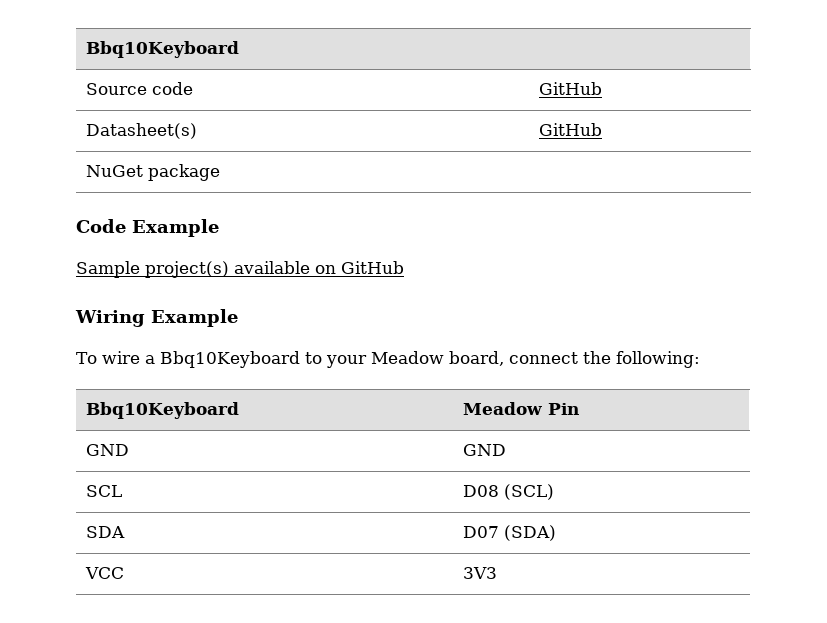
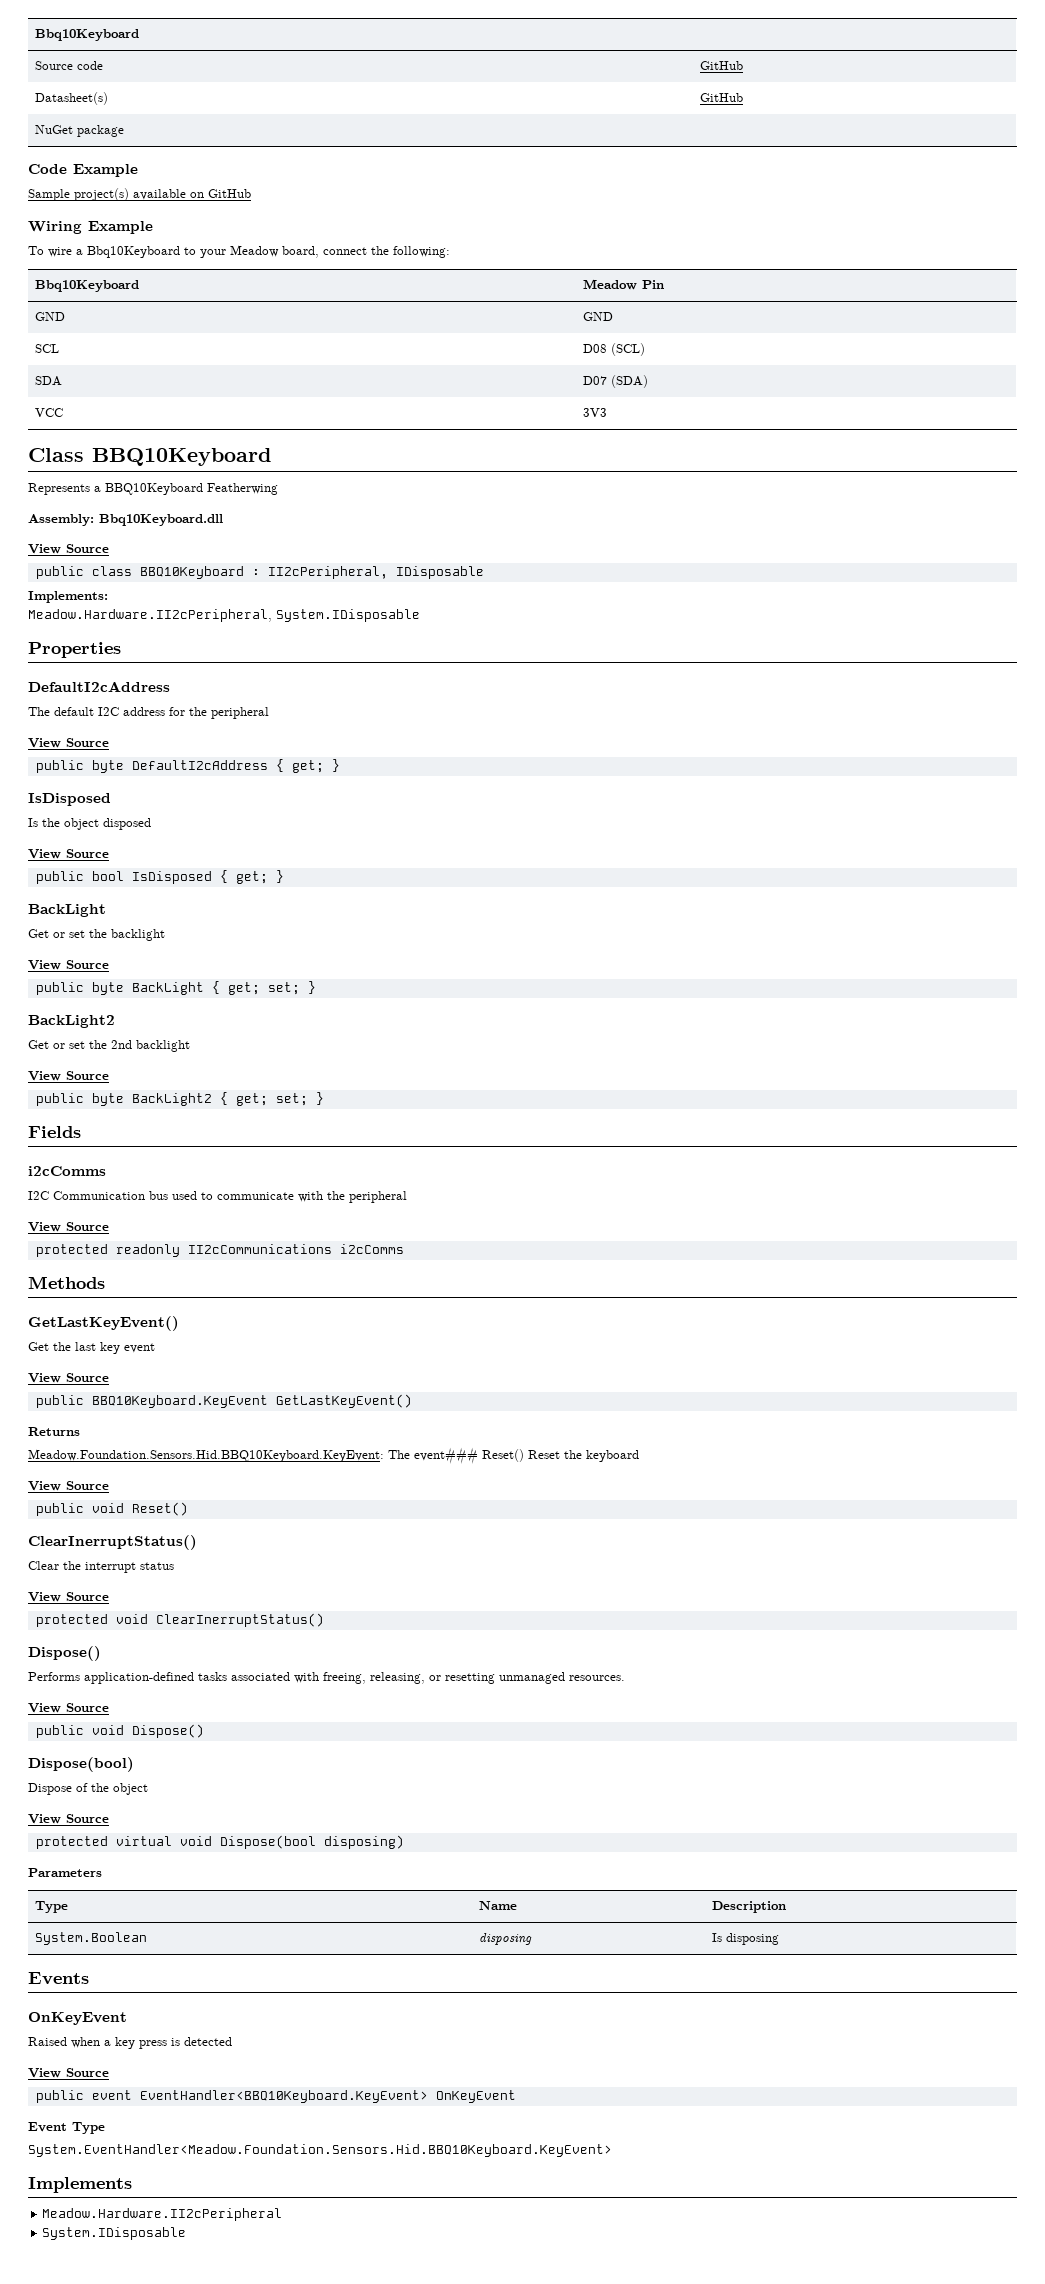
(498, 573) none -> [28,448,271,466] [28,483,278,495] [28,514,223,526] [28,544,109,554] [35,566,484,579] [28,591,108,603] [28,609,420,622] [28,642,121,658] [28,681,170,692] [28,707,269,719] [28,738,109,748] [35,759,340,773] [28,793,111,806] [28,818,151,830] [28,849,109,859] [35,870,284,884] [28,904,106,917] [28,929,165,941] [28,960,109,970] [35,981,316,995] [28,1015,115,1028] [28,1040,190,1052] [28,1071,109,1081] [35,1092,324,1106] [28,1126,81,1138] [28,1166,106,1176] [28,1191,407,1203] [28,1222,109,1232] [35,1244,404,1257] [28,1276,105,1289] [28,1316,179,1331] [28,1342,155,1354] [28,1373,109,1383] [35,1394,412,1408] [28,1427,80,1436] [28,1447,639,1464] [28,1481,109,1491] [35,1502,188,1516] [28,1535,197,1550] [28,1561,174,1573] [28,1592,109,1602] [35,1613,324,1627] [28,1646,101,1661] [28,1672,625,1684] [28,1703,109,1713] [35,1724,204,1738] [28,1757,134,1772] [28,1783,148,1795] [28,1814,109,1824] [35,1835,404,1849] [28,1868,102,1877] [34,1901,68,1913] [478,1901,517,1910] [711,1901,786,1913] [34,1932,147,1945] [478,1933,532,1945] [711,1933,779,1945] [28,1972,89,1985] [28,2012,127,2025] [28,2037,232,2049] [28,2068,109,2078] [35,2090,516,2103] [28,2122,105,2134] [28,2144,612,2157] [28,2177,132,2193] [42,2208,283,2221] [42,2227,187,2240] // Class BBQ10Keyboard // Represents a BBQ10Keyboard Featherwing // Assembly: Bbq10Keyboard.dll // View Source // public class BBQ10Keyboard : II2cPeripheral, IDisposable // Implements: // Meadow.Hardware.II2cPeripheral, System.IDisposable // Properties // DefaultI2cAddress // The default I2C address for the peripheral // View Source // public byte DefaultI2cAddress { get; } // IsDisposed // Is the object disposed // View Source // public bool IsDisposed { get; } // BackLight // Get or set the backlight // View Source // public byte BackLight { get; set; } // BackLight2 // Get or set the 2nd backlight // View Source // public byte BackLight2 { get; set; } // Fields // i2cComms // I2C Communication bus used to communicate with the peripheral // View Source // protected readonly II2cCommunications i2cComms // Methods // GetLastKeyEvent() // Get the last key event // View Source // public BBQ10Keyboard.KeyEvent GetLastKeyEvent() // Returns // Meadow.Foundation.Sensors.Hid.BBQ10Keyboard.KeyEvent: The event### Reset() Reset the keyboard // View Source // public void Reset() // ClearInerruptStatus() // Clear the interrupt status // View Source // protected void ClearInerruptStatus() // Dispose() // Performs application-defined tasks associated with freeing, releasing, or resetting unmanaged resources. // View Source // public void Dispose() // Dispose(bool) // Dispose of the object // View Source // protected virtual void Dispose(bool disposing) // Parameters // Type | Name | Description // System.Boolean | disposing | Is disposing // Events // OnKeyEvent // Raised when a key press is detected // View Source // public event EventHandler<BBQ10Keyboard.KeyEvent> OnKeyEvent // Event Type // System.EventHandler<Meadow.Foundation.Sensors.Hid.BBQ10Keyboard.KeyEvent> // Implements // Meadow.Hardware.II2cPeripheral // System.IDisposable

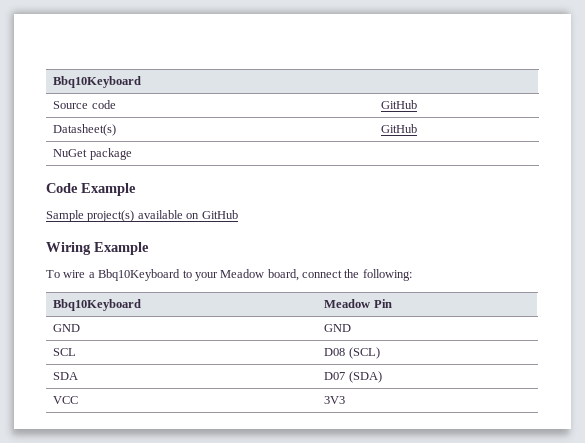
[28,448,271,466] [28,483,278,495] [28,514,223,526] [28,544,109,554] [35,566,484,579] [28,591,108,603] [28,609,420,622] [28,642,121,658] [28,681,170,692] [28,707,269,719] [28,738,109,748] [35,759,340,773] [28,793,111,806] [28,818,151,830] [28,849,109,859] [35,870,284,884] [28,904,106,917] [28,929,165,941] [28,960,109,970] [35,981,316,995] [28,1015,115,1028] [28,1040,190,1052] [28,1071,109,1081] [35,1092,324,1106] [28,1126,81,1138] [28,1166,106,1176] [28,1191,407,1203] [28,1222,109,1232] [35,1244,404,1257] [28,1276,105,1289] [28,1316,179,1331] [28,1342,155,1354] [28,1373,109,1383] [35,1394,412,1408] [28,1427,80,1436] [28,1447,639,1464] [28,1481,109,1491] [35,1502,188,1516] [28,1535,197,1550] [28,1561,174,1573] [28,1592,109,1602] [35,1613,324,1627] [28,1646,101,1661] [28,1672,625,1684] [28,1703,109,1713] [35,1724,204,1738] [28,1757,134,1772] [28,1783,148,1795] [28,1814,109,1824] [35,1835,404,1849] [28,1868,102,1877] [34,1901,68,1913] [478,1901,517,1910] [711,1901,786,1913] [34,1932,147,1945] [478,1933,532,1945] [711,1933,779,1945] [28,1972,89,1985] [28,2012,127,2025] [28,2037,232,2049] [28,2068,109,2078] [35,2090,516,2103] [28,2122,105,2134] [28,2144,612,2157] [28,2177,132,2193] [42,2208,283,2221] [42,2227,187,2240] // Class BBQ10Keyboard // Represents a BBQ10Keyboard Featherwing // Assembly: Bbq10Keyboard.dll // View Source // public class BBQ10Keyboard : II2cPeripheral, IDisposable // Implements: // Meadow.Hardware.II2cPeripheral, System.IDisposable // Properties // DefaultI2cAddress // The default I2C address for the peripheral // View Source // public byte DefaultI2cAddress { get; } // IsDisposed // Is the object disposed // View Source // public bool IsDisposed { get; } // BackLight // Get or set the backlight // View Source // public byte BackLight { get; set; } // BackLight2 // Get or set the 2nd backlight // View Source // public byte BackLight2 { get; set; } // Fields // i2cComms // I2C Communication bus used to communicate with the peripheral // View Source // protected readonly II2cCommunications i2cComms // Methods // GetLastKeyEvent() // Get the last key event // View Source // public BBQ10Keyboard.KeyEvent GetLastKeyEvent() // Returns // Meadow.Foundation.Sensors.Hid.BBQ10Keyboard.KeyEvent: The event### Reset() Reset the keyboard // View Source // public void Reset() // ClearInerruptStatus() // Clear the interrupt status // View Source // protected void ClearInerruptStatus() // Dispose() // Performs application-defined tasks associated with freeing, releasing, or resetting unmanaged resources. // View Source // public void Dispose() // Dispose(bool) // Dispose of the object // View Source // protected virtual void Dispose(bool disposing) // Parameters // Type | Name | Description // System.Boolean | disposing | Is disposing // Events // OnKeyEvent // Raised when a key press is detected // View Source // public event EventHandler<BBQ10Keyboard.KeyEvent> OnKeyEvent // Event Type // System.EventHandler<Meadow.Foundation.Sensors.Hid.BBQ10Keyboard.KeyEvent> // Implements // Meadow.Hardware.II2cPeripheral // System.IDisposable -> (346, 400) none

